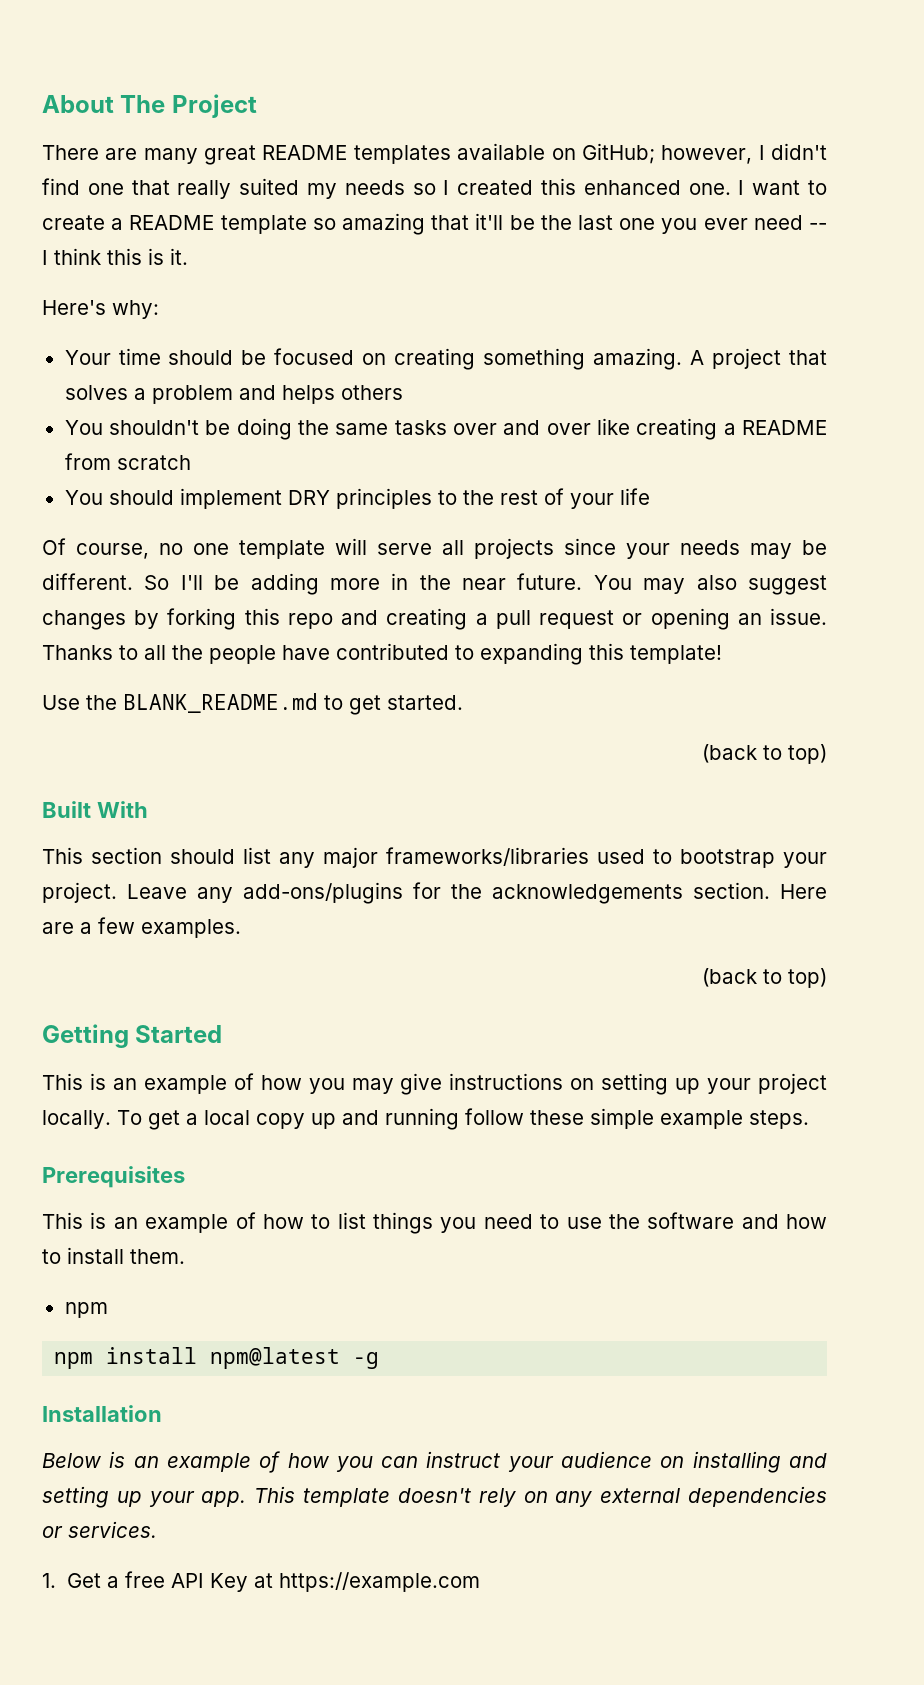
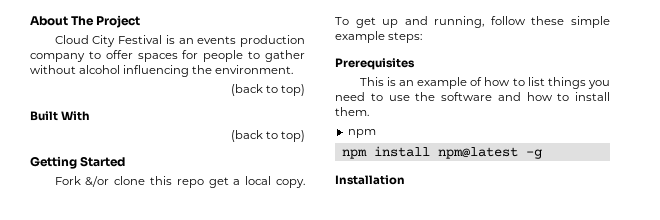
[42,143,828,165] [42,178,827,199] [42,213,828,235] [42,248,188,265] [42,300,159,319] [64,348,828,370] [64,385,403,404] [64,418,828,440] [64,453,191,470] [64,488,650,509] [42,538,827,559] [42,573,827,595] [42,608,828,630] [42,643,722,665] [42,693,463,715] There are many great README templates available on GitHub; however, I didn't find one that really suited my needs so I created this enhanced one. I want to create a README template so amazing that it'll be the last one you ever need -- I think this is it. // Here's why: // Your time should be focused on creating something amazing. A project that solves a problem and helps others // You shouldn't be doing the same tasks over and over like creating a README from scratch // You should implement DRY principles to the rest of your life // Of course, no one template will serve all projects since your needs may be different. So I'll be adding more in the near future. You may also suggest changes by forking this repo and creating a pull request or opening an issue. Thanks to all the people have contributed to expanding this template! // Use the BLANK_README.md to get started. -> [54,35,305,47] [30,50,305,62] [30,65,294,77] Cloud City Festival is an events production company to offer spaces for people to gather without alcohol influencing the environment.
[42,847,827,868] [42,882,827,904] [42,917,241,938] // This section should list any major frameworks/libraries used to bootstrap your project. Leave any add-ons/plugins for the acknowledgements section. Here are a few examples. -> (91, 116) none
[42,1073,828,1095] [42,1110,305,1130] This is an example of how you may give instructions on setting up your project locally. To get a local copy -> [54,176,306,188] [335,17,376,28] Fork &/or clone this repo get a local copy. To get
[385,1108,459,1130] running -> [434,16,485,28] running,
[749,1110,809,1129] steps. -> [388,32,423,43] steps:
[42,1451,827,1473] [42,1486,828,1508] [42,1521,157,1538] [42,1571,480,1592] // Below is an example of how you can instruct your audience on installing and setting up your app. This template doesn't rely on any external dependencies or services. // 1. Get a free API Key at https://example.com -> (405, 180) none

